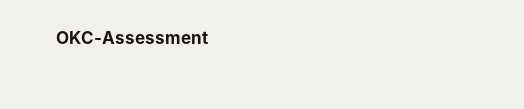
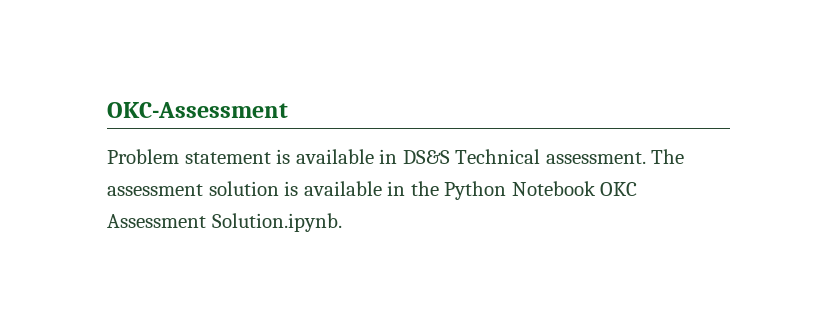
(208, 37) none -> [107,149,685,164] [107,181,638,200] [107,213,342,232] // Problem statement is available in DS&S Technical assessment. The assessment solution is available in the Python Notebook OKC Assessment Solution.ipynb.

